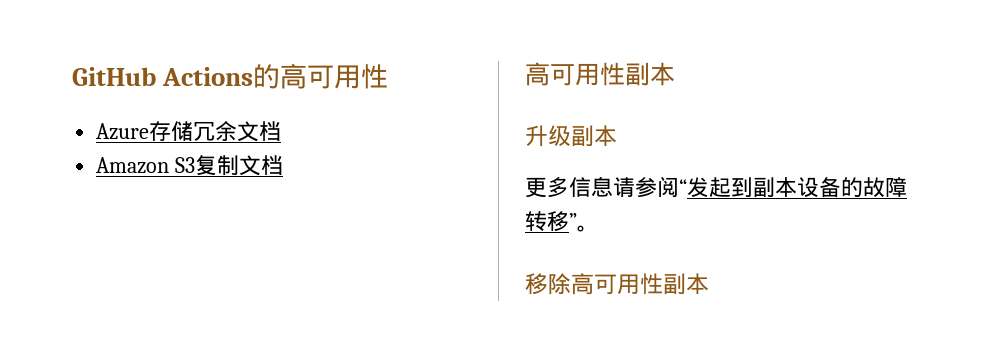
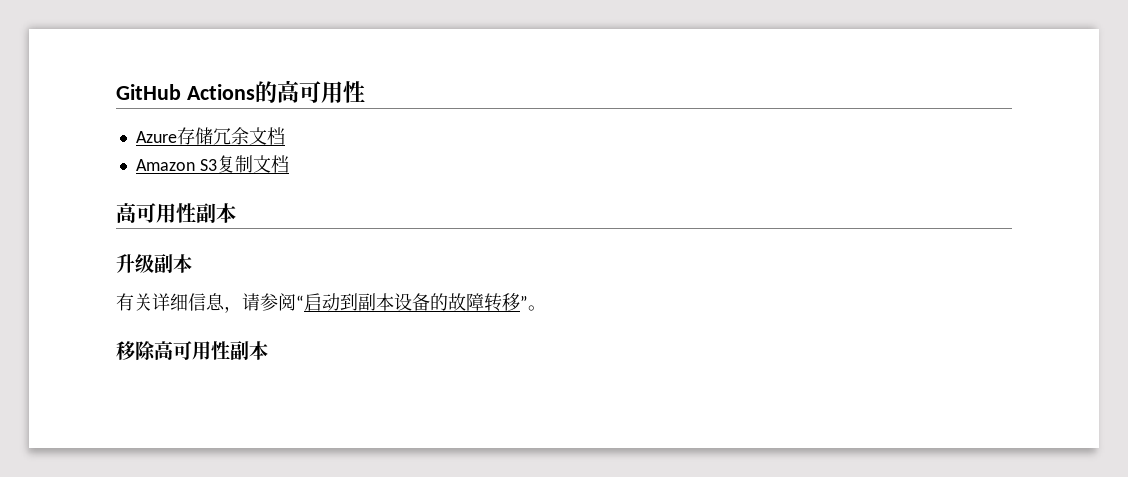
[525,176,613,198] 更多信息 -> [116,293,242,313] 有关详细信息，
[687,177,731,198] 发起 -> [304,293,340,311] 启动

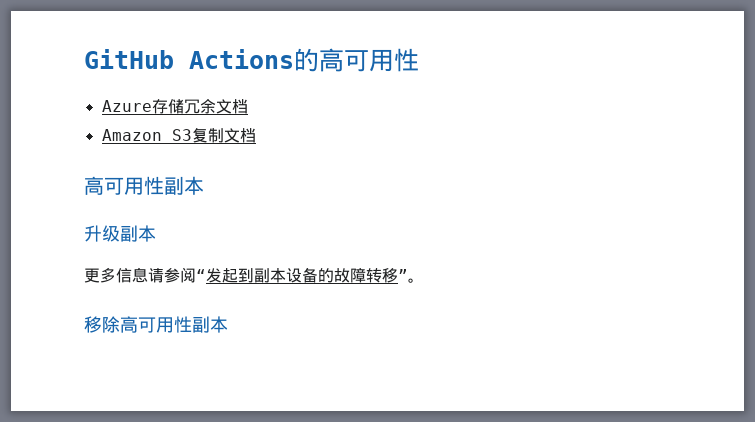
[116,293,242,313] 有关详细信息， -> [84,267,148,283] 更多信息
[304,293,340,311] 启动 -> [206,268,238,283] 发起

